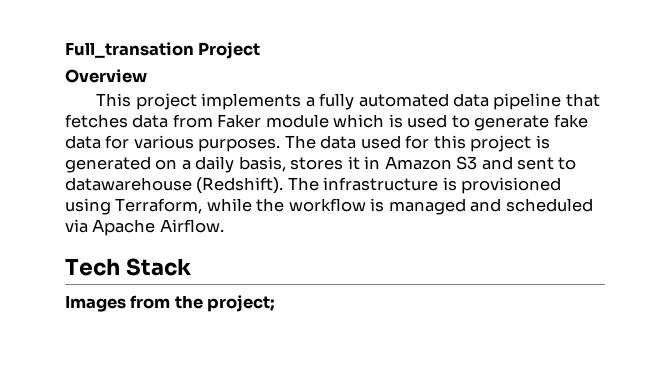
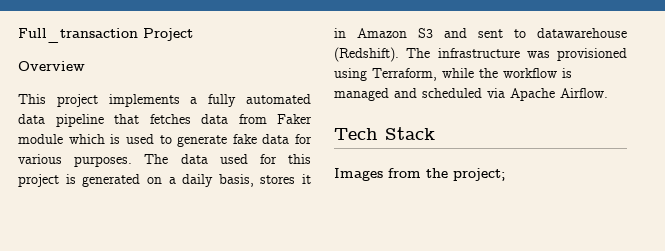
[65,42,194,58] Full_transation -> [18,28,138,43] Full_transaction
[442,177,457,191] is -> [526,51,550,58] was

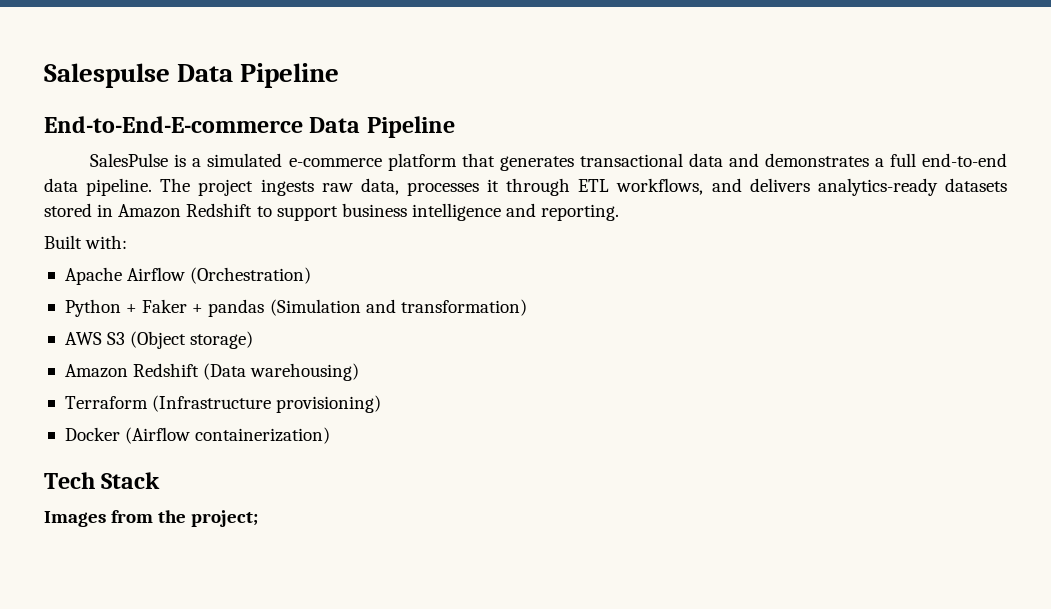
[18,28,193,43] [18,61,85,71] [18,94,311,107] [18,114,312,127] [18,134,312,147] [18,154,311,167] [18,174,311,187] [334,28,627,38] [334,47,627,62] [334,68,572,81] [334,88,608,101] Full_transaction Project // Overview // This project implements a fully automated data pipeline that fetches data from Faker module which is used to generate fake data for various purposes. The data used for this project is generated on a daily basis, stores it in Amazon S3 and sent to datawarehouse (Redshift). The infrastructure was provisioned using Terraform, while the workflow is managed and scheduled via Apache Airflow. -> [44,63,340,88] [44,116,455,138] [90,153,1007,171] [44,178,1007,196] [44,203,620,221] [44,235,128,249] [64,267,312,285] [64,299,527,317] [64,331,254,349] [64,363,360,381] [64,395,382,413] [64,427,331,444] Salespulse Data Pipeline // End-to-End-E-commerce Data Pipeline // SalesPulse is a simulated e-commerce platform that generates transactional data and demonstrates a full end-to-end data pipeline. The project ingests raw data, processes it through ETL workflows, and delivers analytics-ready datasets stored in Amazon Redshift to support business intelligence and reporting. // Built with: // Apache Airflow (Orchestration) // Python + Faker + pandas (Simulation and transformation) // AWS S3 (Object storage) // Amazon Redshift (Data warehousing) // Terraform (Infrastructure provisioning) // Docker (Airflow containerization)

